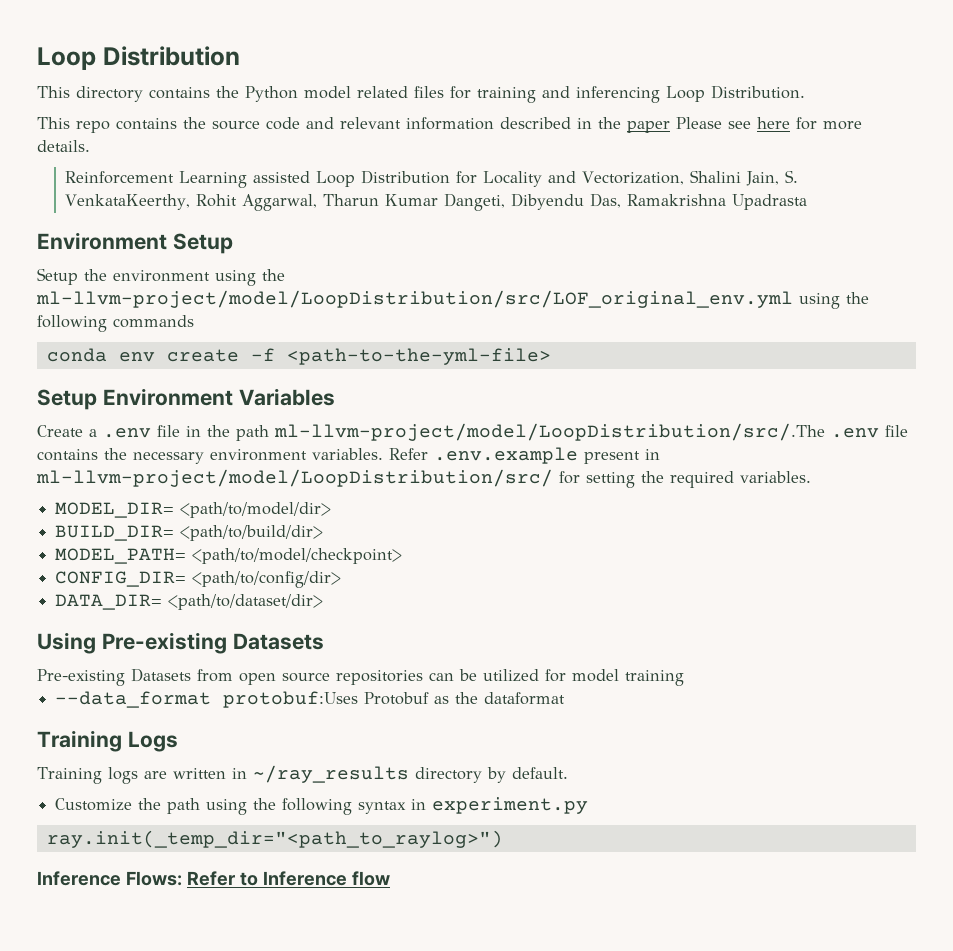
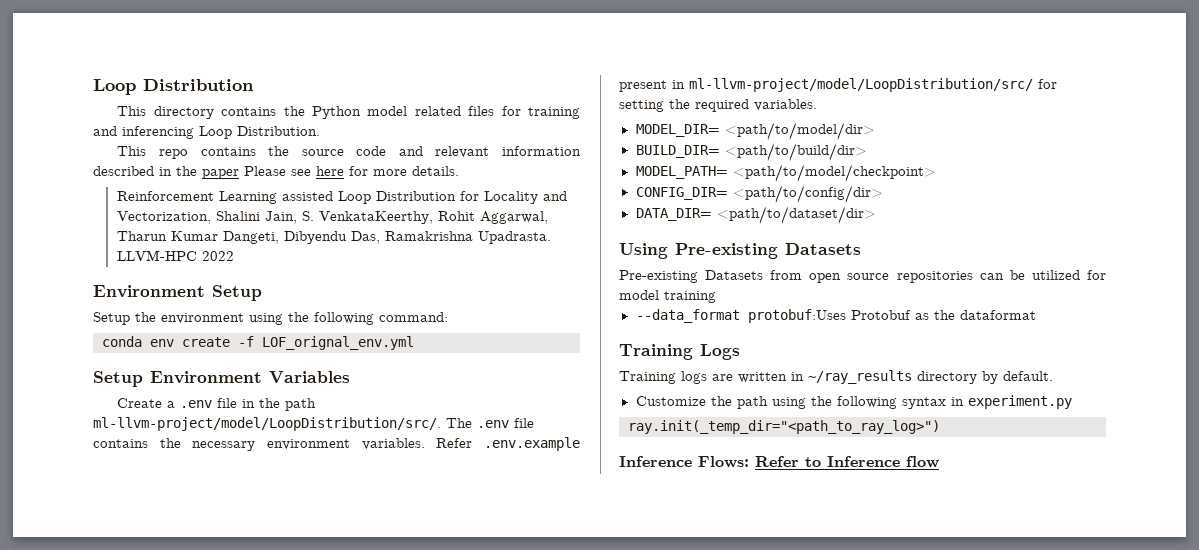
[732,194,808,210] Upadrasta -> [477,231,551,244] [116,250,234,261] Upadrasta. LLVM-HPC 2022
[36,290,869,309] [37,315,194,332] ml-llvm-project/model/LoopDistribution/src/LOF_original_env.yml using the following commands -> [314,312,448,325] following command:
[286,348,551,365] <path-to-the-yml-file> -> [262,336,414,350] LOF_orignal_env.yml
[274,423,825,441] ml-llvm-project/model/LoopDistribution/src/.The -> [93,417,472,431] ml-llvm-project/model/LoopDistribution/src/. The
[46,830,503,848] ray.init(_temp_dir="<path_to_raylog>") -> [628,420,940,434] ray.init(_temp_dir="<path_to_ray_log>")

